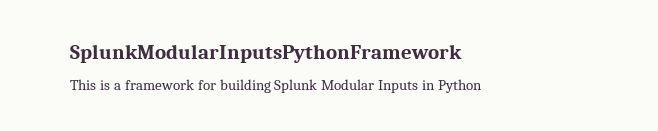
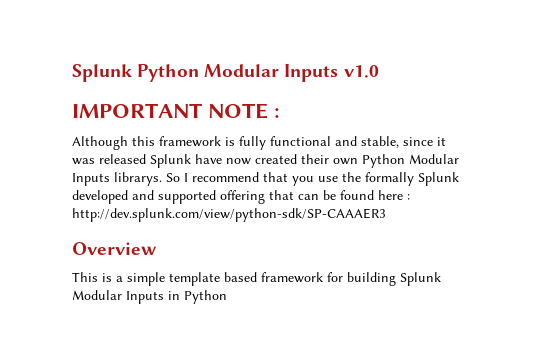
[70,44,462,63] SplunkModularInputsPythonFramework -> [72,64,379,82] [72,103,280,119] [72,136,446,150] [72,154,459,168] [72,172,459,186] [72,190,410,204] [72,208,386,222] [72,242,157,255] Splunk Python Modular Inputs v1.0 // IMPORTANT NOTE : // Although this framework is fully functional and stable, since it was released Splunk have now created their own Python Modular Inputs librarys. So I recommend that you use the formally Splunk developed and supported offering that can be found here : http://dev.splunk.com/view/python-sdk/SP-CAAAER3 // Overview
(121, 86) none -> [127,272,257,286] simple template based

